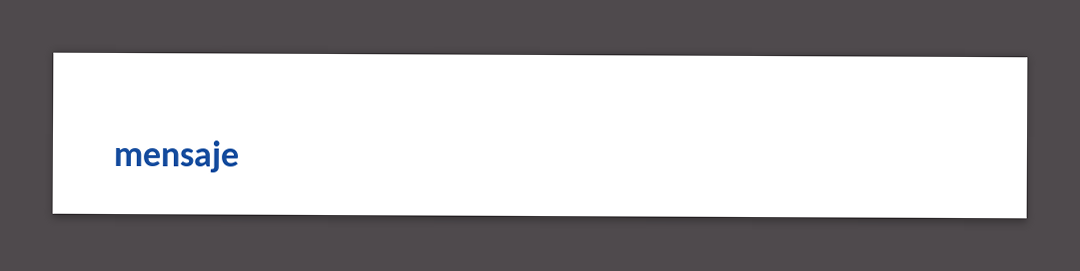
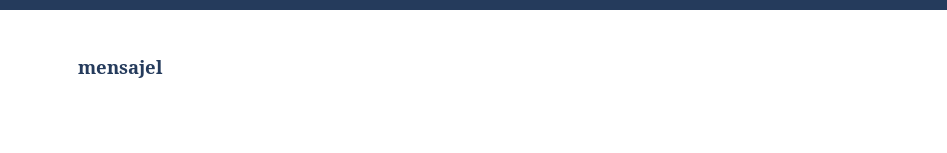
[113,139,239,173] mensaje -> [78,60,163,78] mensajel

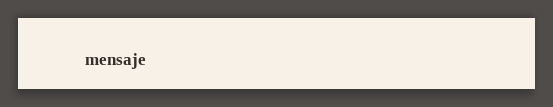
[78,60,163,78] mensajel -> [85,53,146,69] mensaje

